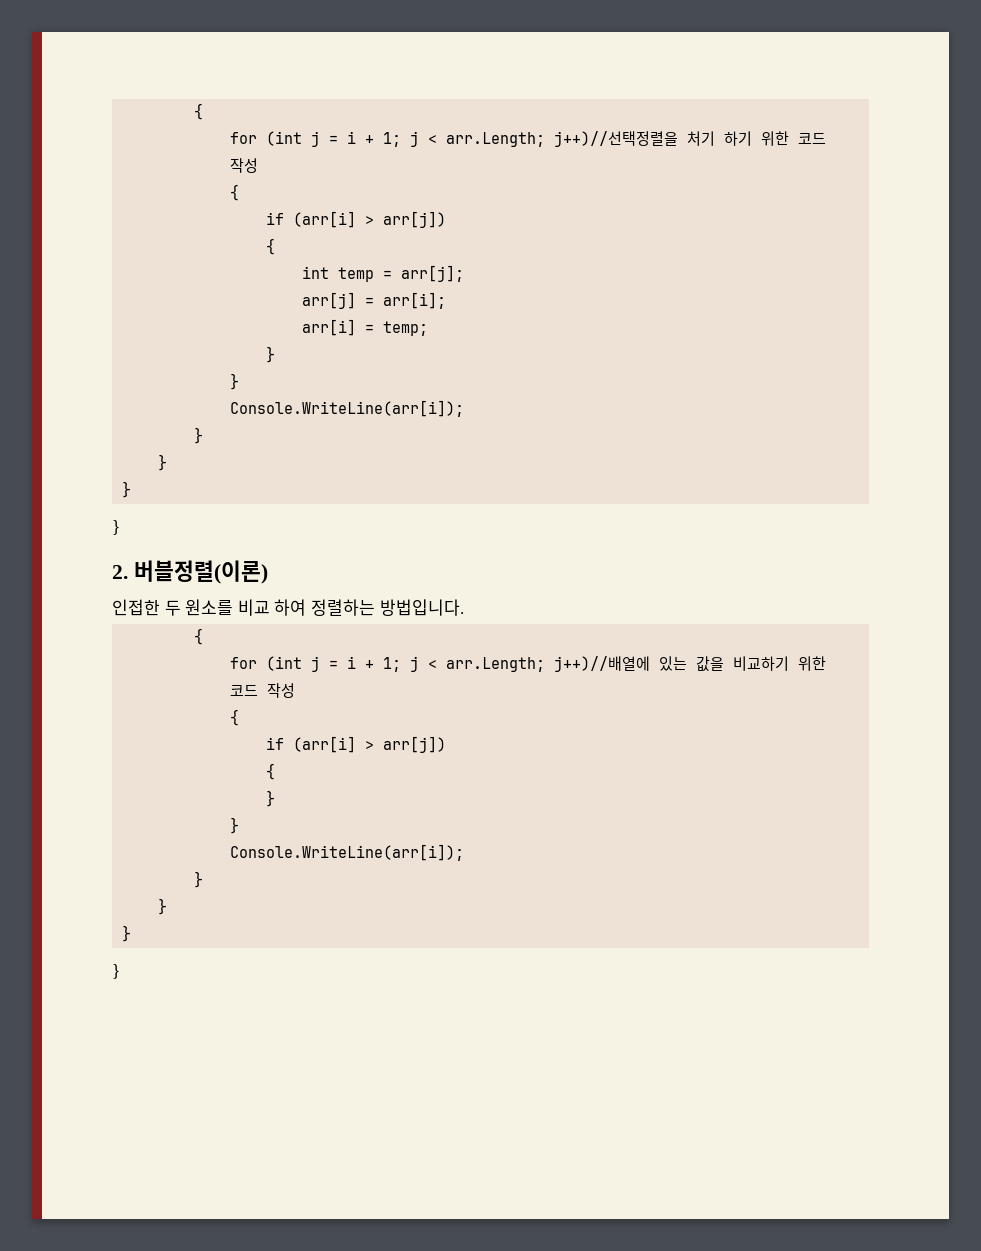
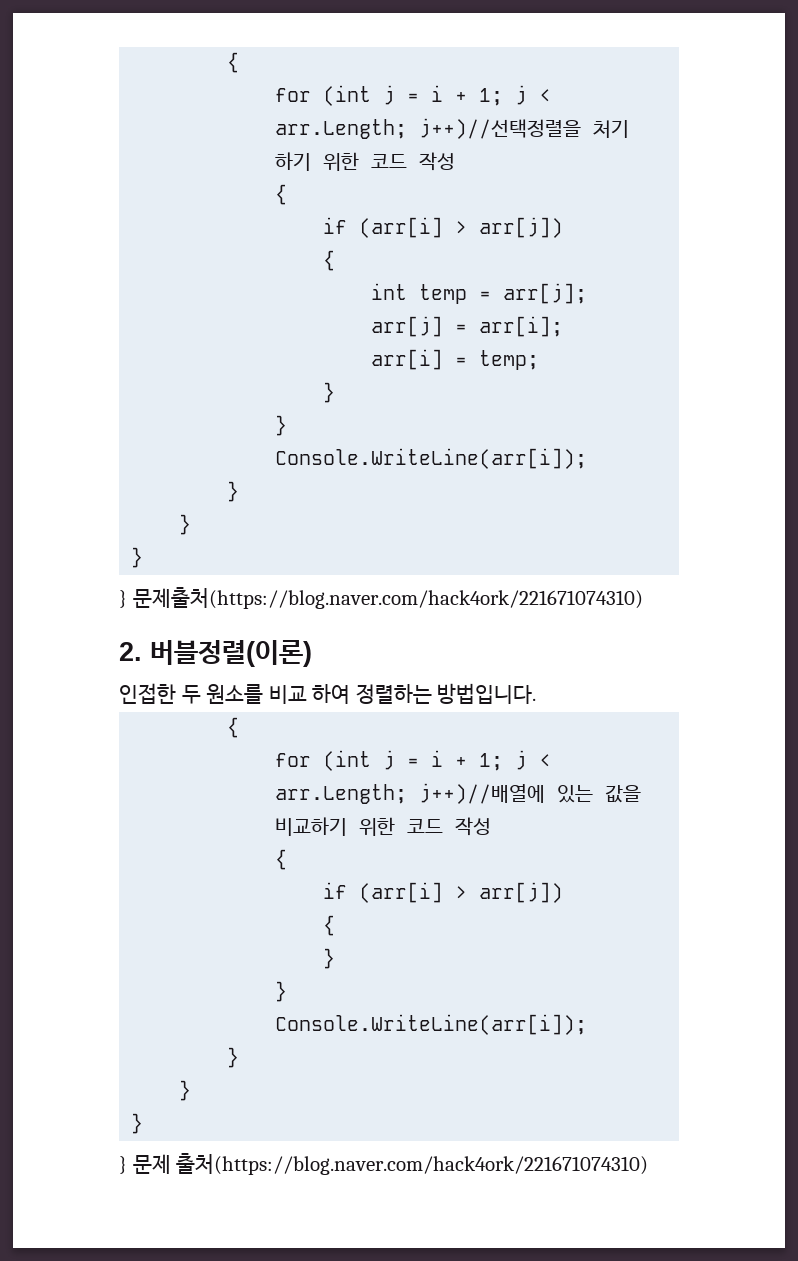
(120, 527) none -> [132,587,643,609] 문제출처(https://blog.naver.com/hack4ork/221671074310)
(120, 971) none -> [132,1153,649,1175] 문제 출처(https://blog.naver.com/hack4ork/221671074310)

